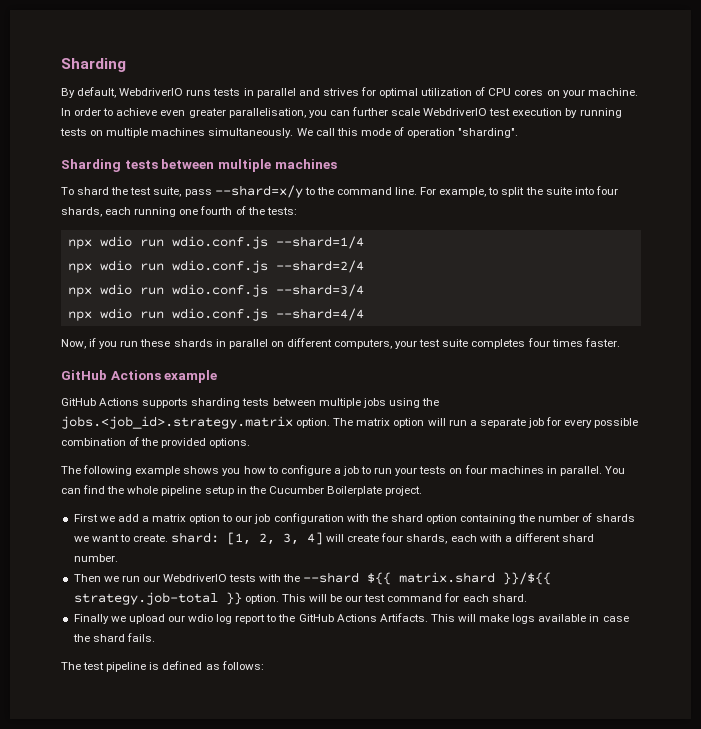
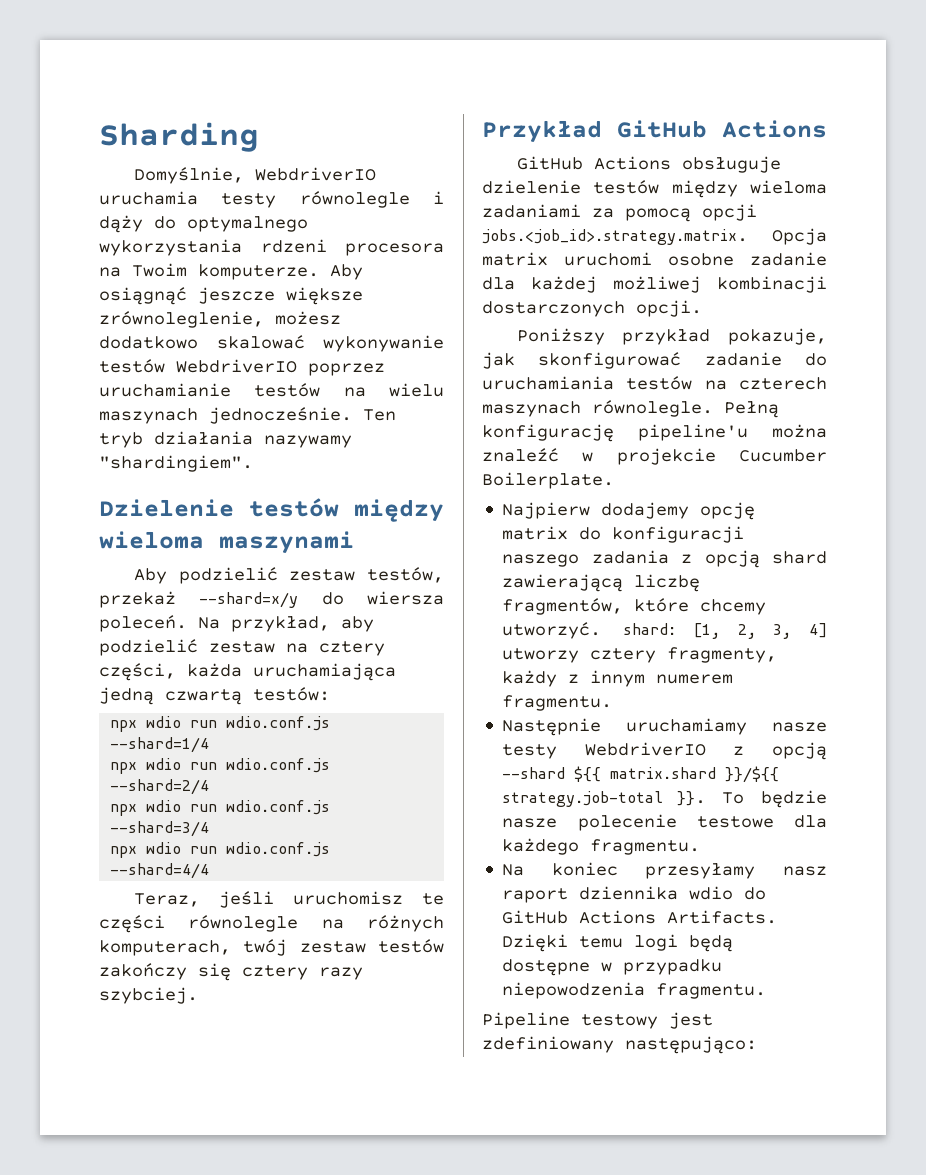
[61,87,638,98] [61,107,622,118] [60,127,519,138] [61,159,337,172] [61,185,618,198] [61,206,297,217] By default, WebdriverIO runs tests in parallel and strives for optimal utilization of CPU cores on your machine. In order to achieve even greater parallelisation, you can further scale WebdriverIO test execution by running tests on multiple machines simultaneously. We call this mode of operation "sharding". // Sharding tests between multiple machines // To shard the test suite, pass --shard=x/y to the command line. For example, to split the suite into four shards, each running one fourth of the tests: -> [133,167,376,184] [99,191,444,208] [99,215,308,233] [99,239,444,256] [99,263,363,280] [99,287,363,305] [99,311,341,328] [99,335,444,352] [99,359,385,376] [99,383,444,397] [99,407,396,424] [99,431,352,448] [99,455,253,472] [99,498,444,522] [99,531,354,554] [133,567,444,584] [99,591,444,608] [99,615,374,632] [99,639,385,656] [99,663,396,681] [99,687,330,705] Domyślnie, WebdriverIO uruchamia testy równolegle i dąży do optymalnego wykorzystania rdzeni procesora na Twoim komputerze. Aby osiągnąć jeszcze większe zrównoleglenie, możesz dodatkowo skalować wykonywanie testów WebdriverIO poprzez uruchamianie testów na wielu maszynach jednocześnie. Ten tryb działania nazywamy "shardingiem". // Dzielenie testów między wieloma maszynami // Aby podzielić zestaw testów, przekaż --shard=x/y do wiersza poleceń. Na przykład, aby podzielić zestaw na cztery części, każda uruchamiająca jedną czwartą testów:
[61,338,620,349] [61,370,218,383] [61,398,439,408] [61,416,639,429] [61,437,251,448] [61,465,625,476] [61,485,423,496] [73,513,635,524] [73,534,168,542] Now, if you run these shards in parallel on different computers, your test suite completes four times faster. // GitHub Actions example // GitHub Actions supports sharding tests between multiple jobs using the jobs.<job_id>.strategy.matrix option. The matrix option will run a separate job for every possible combination of the provided options. // The following example shows you how to configure a job to run your tests on four machines in parallel. You can find the whole pipeline setup in the Cucumber Boilerplate project. // First we add a matrix option to our job configuration with the shard option containing the number of shards we want to create. -> [133,891,444,908] [99,915,444,933] [99,939,444,956] [99,963,363,981] [99,987,198,1004] [482,120,827,143] [516,156,781,173] [482,180,827,198] [482,204,757,222] [482,228,827,245] [482,252,827,266] [482,276,827,293] [482,300,702,317] [516,328,827,345] [482,352,827,369] [482,376,827,390] [482,400,779,418] [482,424,827,442] [482,448,827,465] [482,472,614,489] [502,502,756,520] [502,526,745,543] [502,550,827,568] [502,574,701,592] [502,598,767,615] [502,622,602,639] Teraz, jeśli uruchomisz te części równolegle na różnych komputerach, twój zestaw testów zakończy się cztery razy szybciej. // Przykład GitHub Actions // GitHub Actions obsługuje dzielenie testów między wieloma zadaniami za pomocą opcji jobs.<job_id>.strategy.matrix. Opcja matrix uruchomi osobne zadanie dla każdej możliwej kombinacji dostarczonych opcji. // Poniższy przykład pokazuje, jak skonfigurować zadanie do uruchamiania testów na czterech maszynach równolegle. Pełną konfigurację pipeline'u można znaleźć w projekcie Cucumber Boilerplate. // Najpierw dodajemy opcję matrix do konfiguracji naszego zadania z opcją shard zawierającą liczbę fragmentów, które chcemy utworzyć.
[326,533,595,544] [73,554,118,562] [73,574,301,582] will create four shards, each with a different shard number. // Then we run our WebdriverIO tests with the -> [502,647,778,663] [502,670,734,687] [502,695,613,711] [502,718,827,736] [502,742,827,760] utworzy cztery fragmenty, każdy z innym numerem fragmentu. // Następnie uruchamiamy nasze testy WebdriverIO z opcją
[225,592,527,605] [73,613,629,624] [72,633,155,642] [61,661,264,672] }} option. This will be our test command for each shard. // Finally we upload our wdio log report to the GitHub Actions Artifacts. This will make logs available in case the shard fails. // The test pipeline is defined as follows: -> [676,790,827,808] [502,814,827,831] [502,838,701,855] [502,862,827,879] [502,886,767,903] [502,910,778,924] [502,934,734,952] [502,959,723,976] [502,982,767,999] [482,1012,713,1029] [482,1036,757,1054] }}. To będzie nasze polecenie testowe dla każdego fragmentu. // Na koniec przesyłamy nasz raport dziennika wdio do GitHub Actions Artifacts. Dzięki temu logi będą dostępne w przypadku niepowodzenia fragmentu. // Pipeline testowy jest zdefiniowany następująco:

